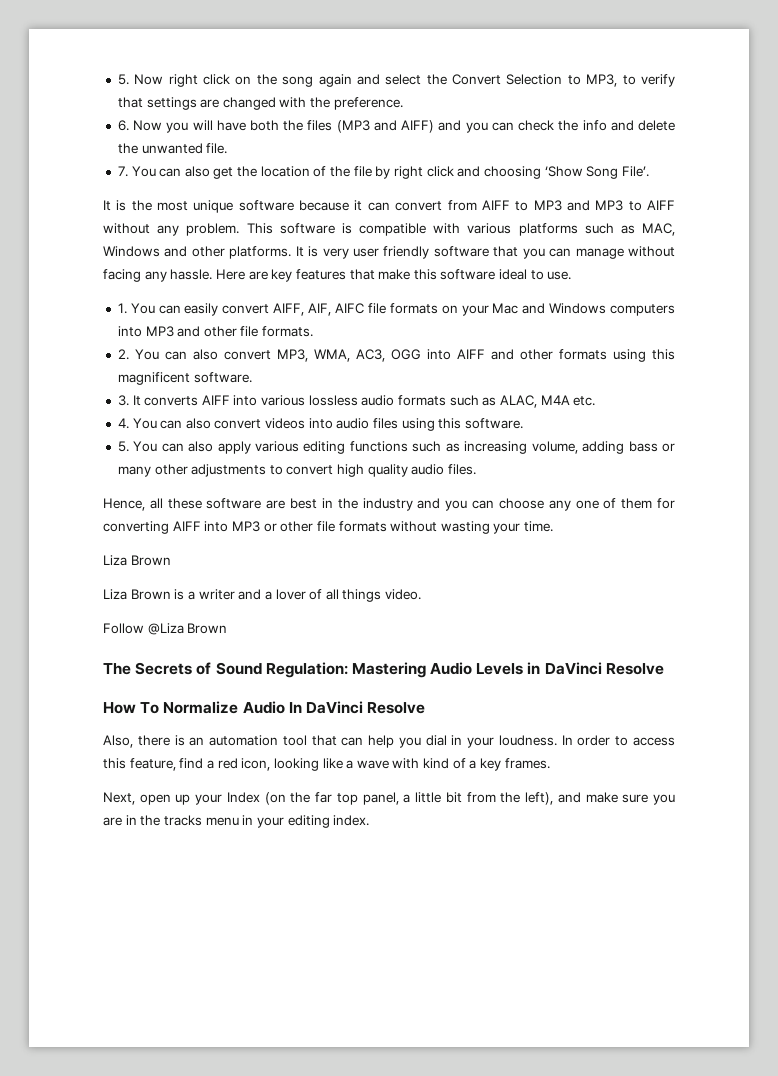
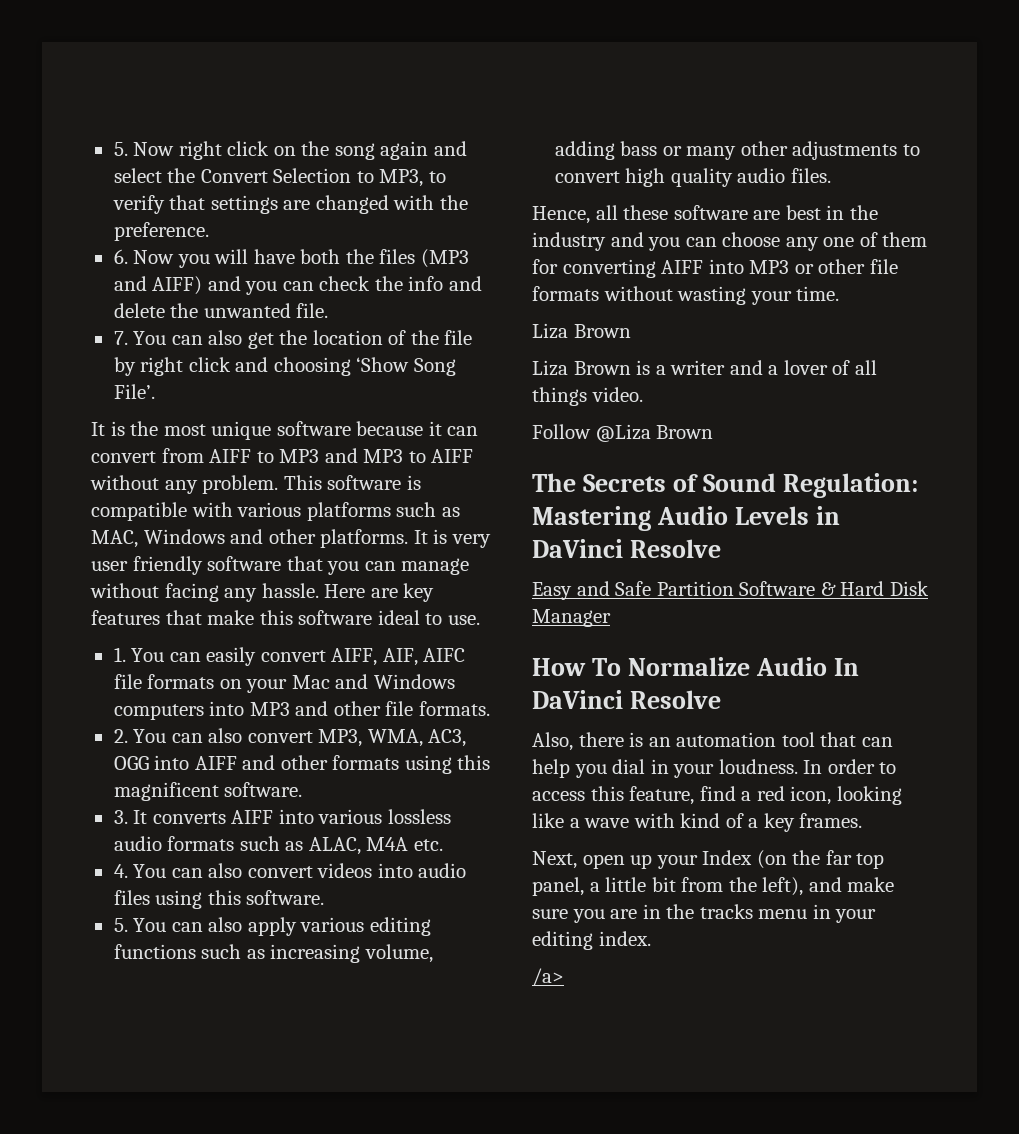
(664, 669) none -> [532,581,929,600] [532,609,611,627] // Easy and Safe Partition Software & Hard Disk Manager
(370, 820) none -> [532,968,564,986] // /a>

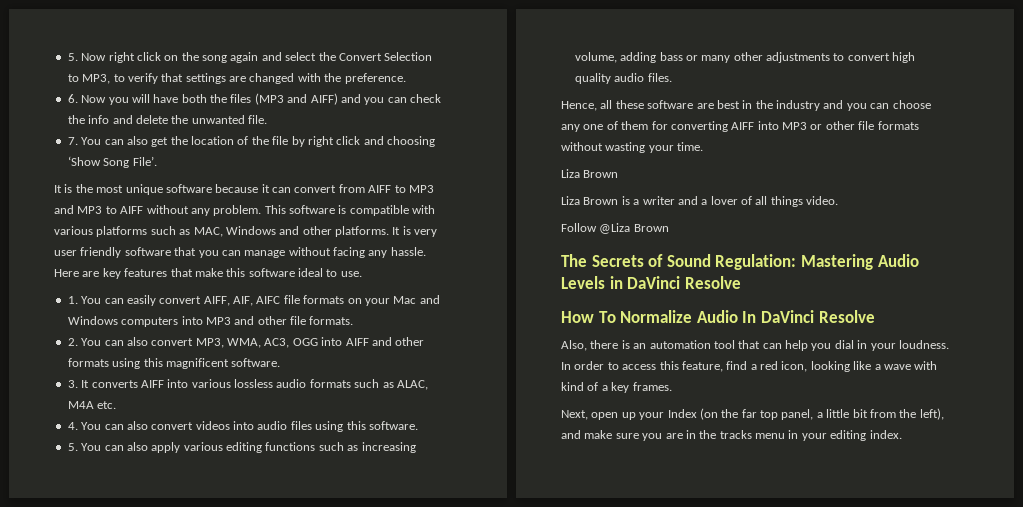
[532,581,929,600] [532,609,611,627] // Easy and Safe Partition Software & Hard Disk Manager -> (741, 282) none
[532,968,564,986] // /a> -> (902, 434) none

